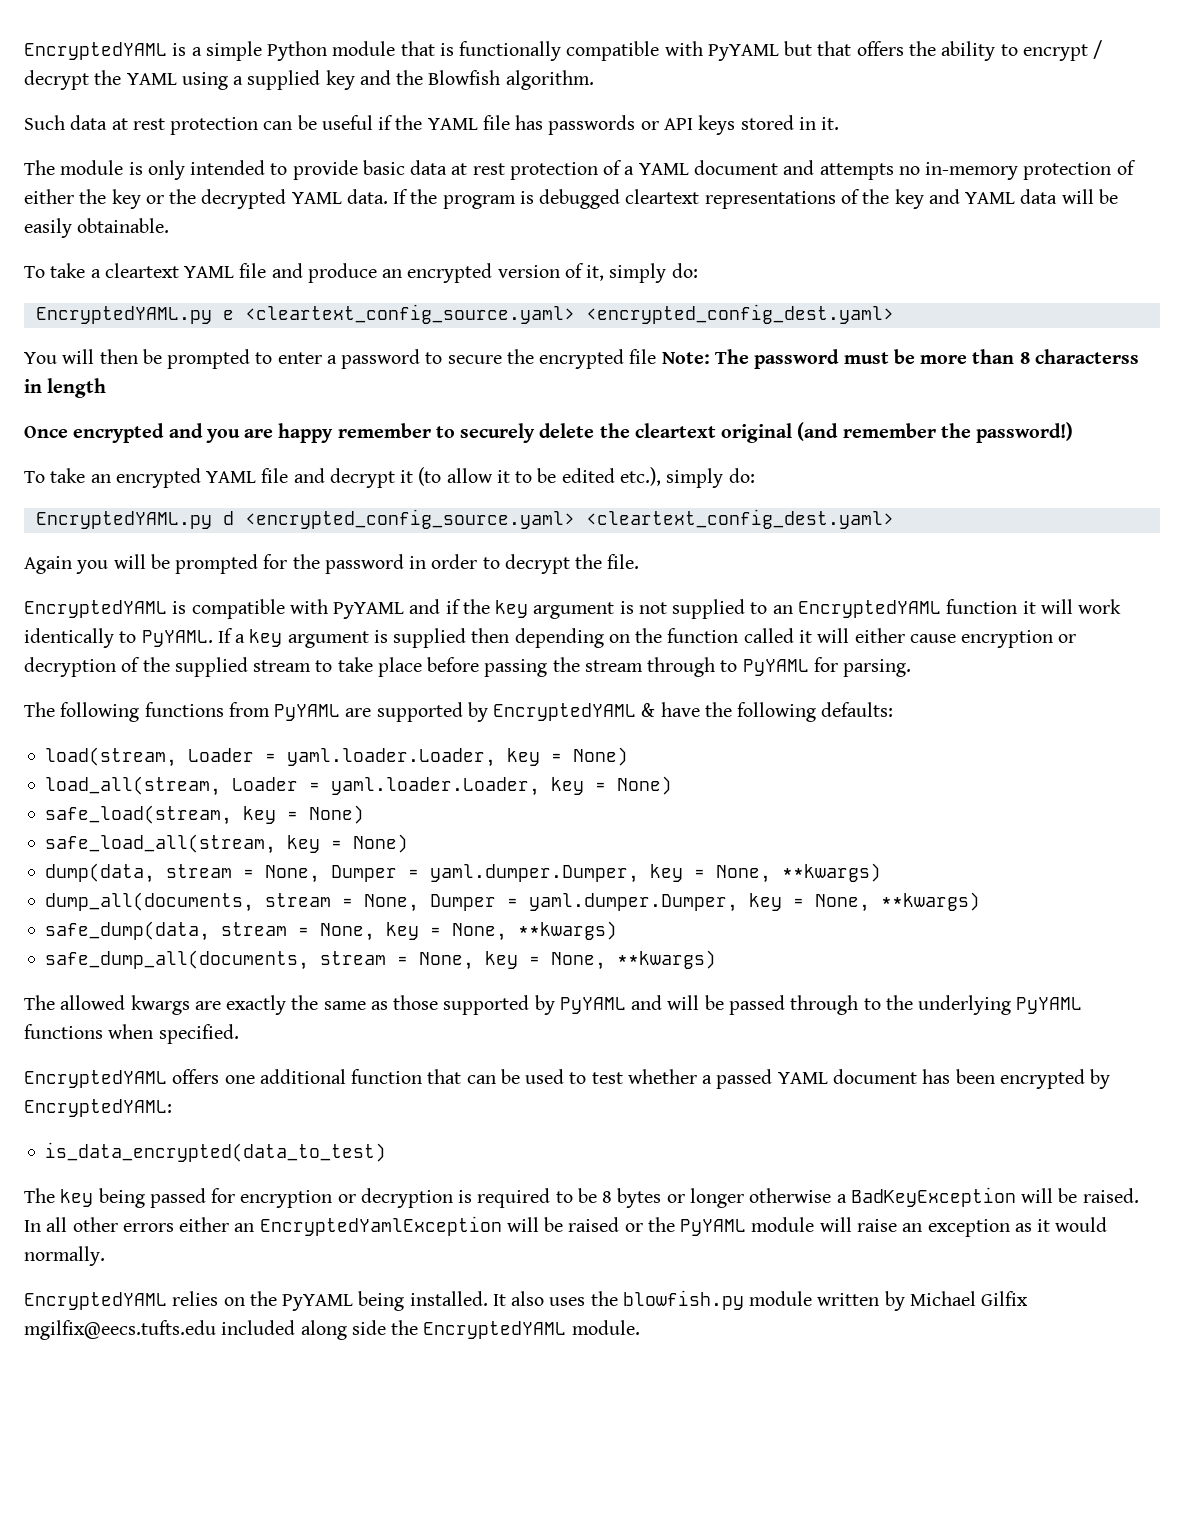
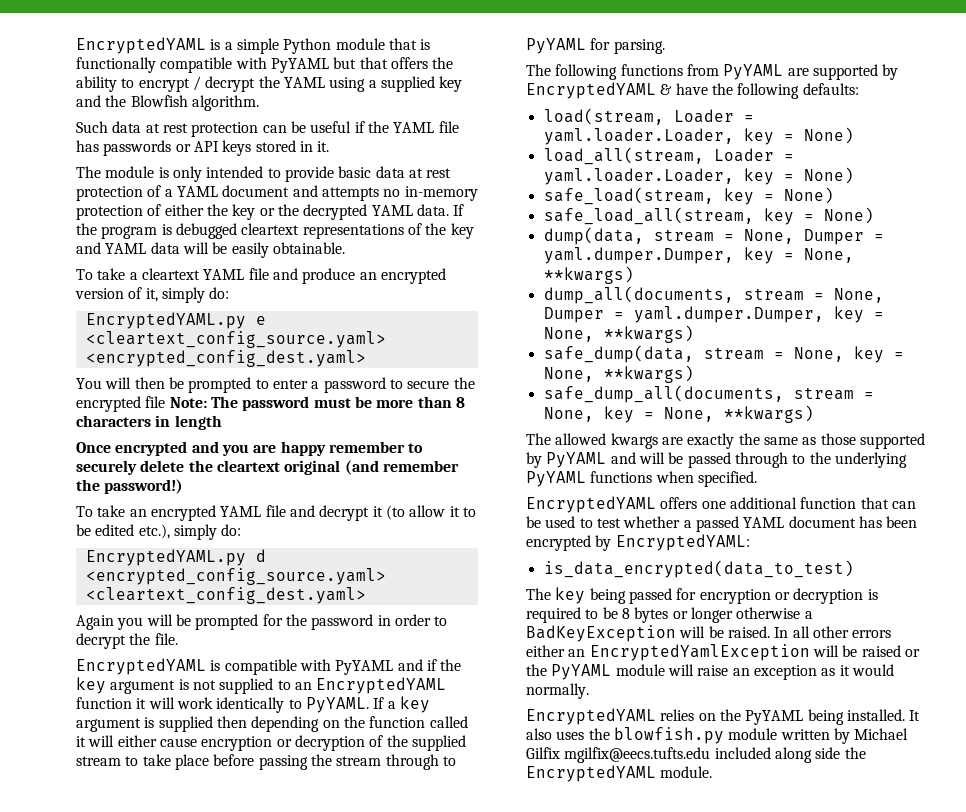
[1034,349,1139,364] characterss -> [76,415,151,427] characters

